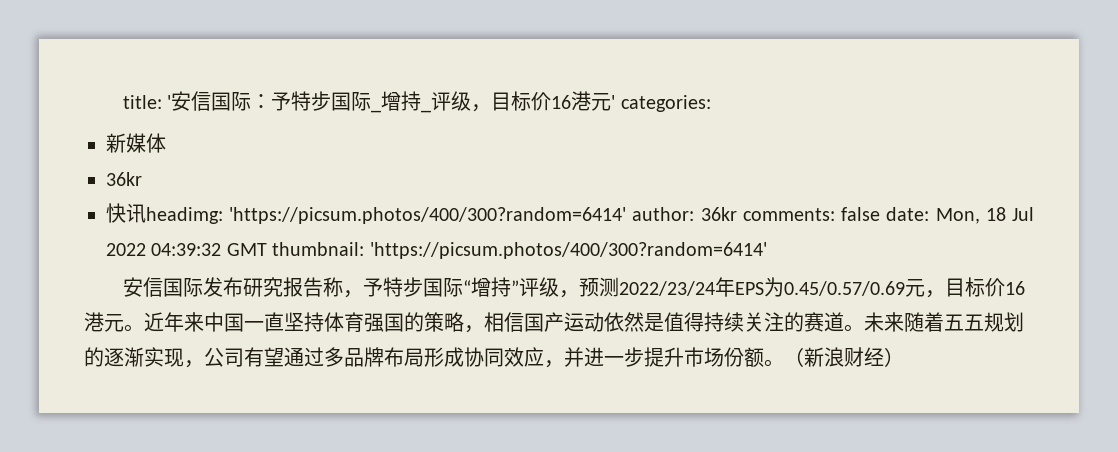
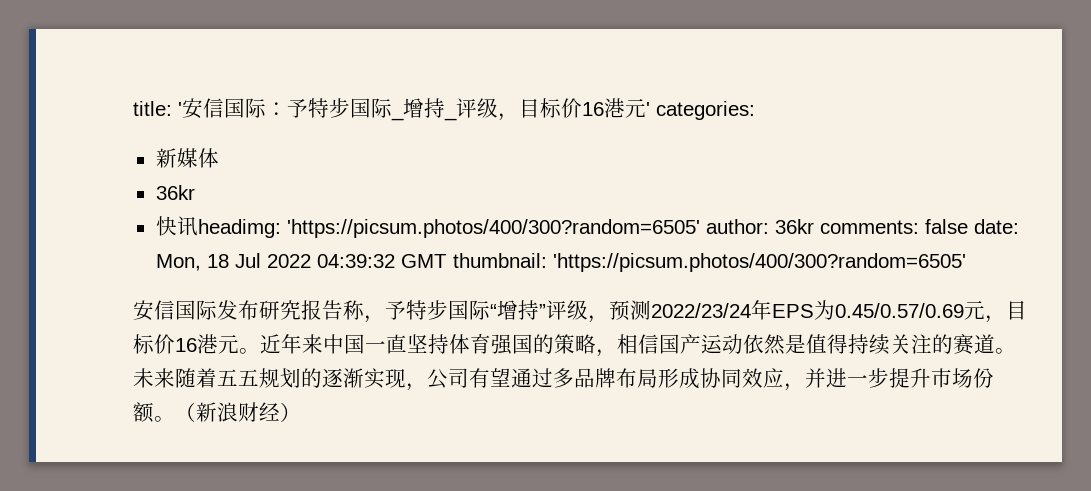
[229,207,627,224] 'https://picsum.photos/400/300?random=6414' -> [286,219,700,238] 'https://picsum.photos/400/300?random=6505'
[369,242,767,259] 'https://picsum.photos/400/300?random=6414' -> [552,253,966,272] 'https://picsum.photos/400/300?random=6505'

